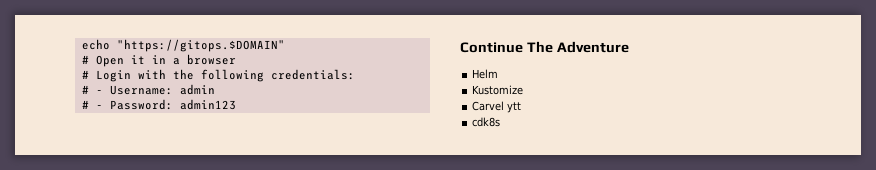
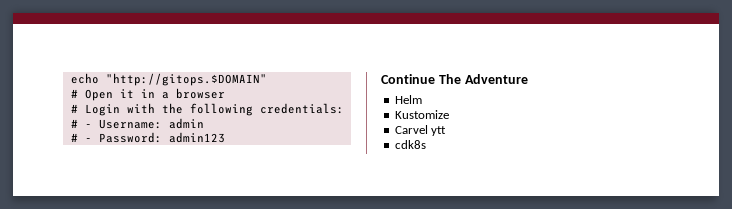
[116,39,285,52] "https://gitops.$DOMAIN" -> [105,73,267,86] "http://gitops.$DOMAIN"

